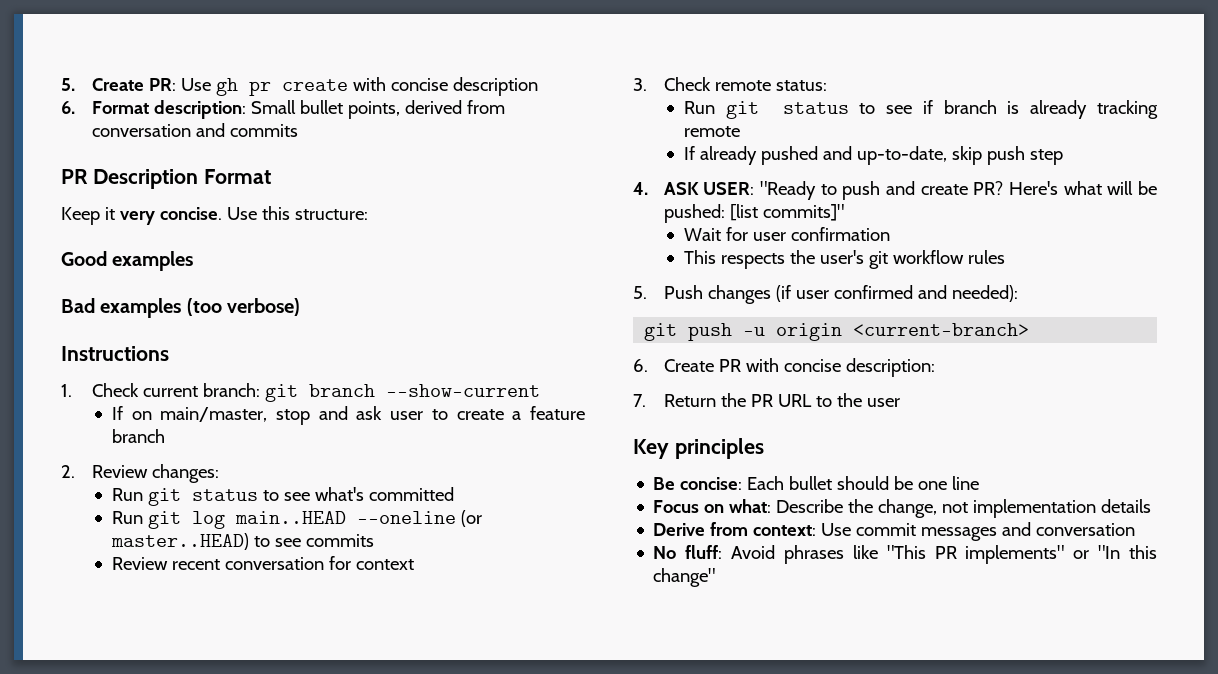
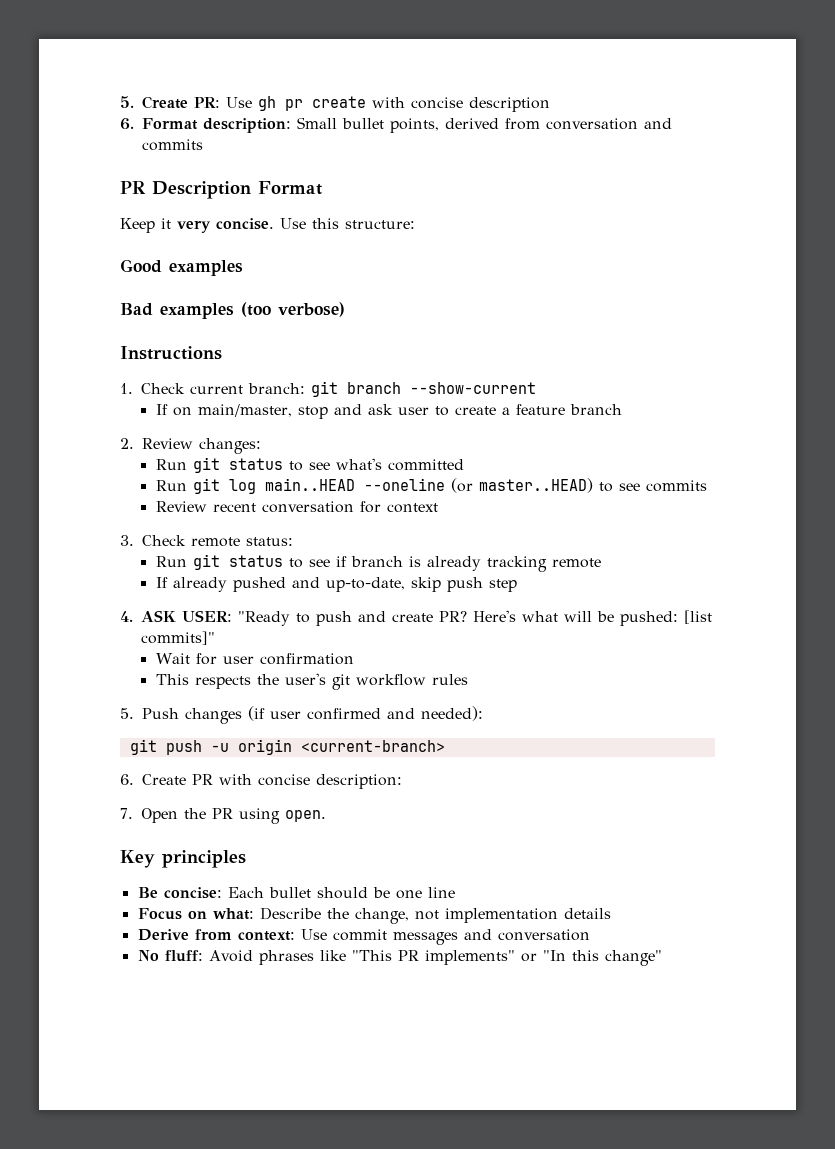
[663,394,716,407] Return -> [141,808,178,823] Open
[777,393,900,407] URL to the user -> [239,808,326,824] using open.

